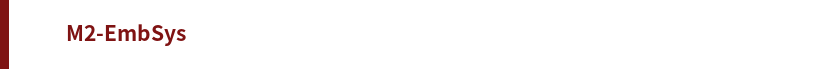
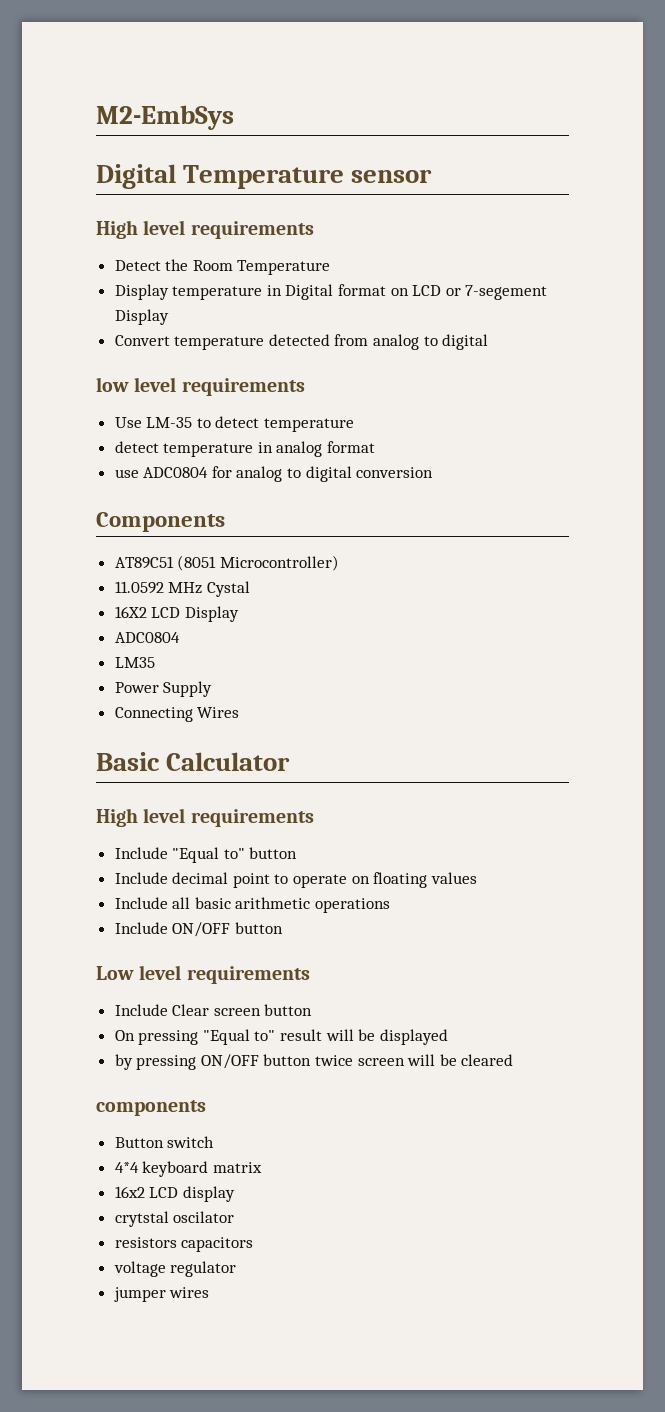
(186, 35) none -> [96,164,433,189] [96,220,314,239] [114,259,331,275] [114,284,548,300] [114,309,169,325] [114,334,489,350] [96,377,305,396] [114,416,355,432] [114,441,376,457] [114,466,434,482] [96,512,225,532] [114,555,339,571] [114,581,250,597] [114,606,239,622] [114,632,180,643] [114,657,155,668] [114,681,213,697] [114,707,240,722] [96,752,291,771] [96,808,314,827] [114,847,298,863] [114,872,477,888] [114,897,391,913] [114,922,283,937] [96,965,310,984] [114,1004,313,1016] [114,1029,448,1045] [114,1054,514,1070] [96,1100,206,1116] [114,1136,215,1148] [114,1161,262,1177] [114,1186,235,1202] [114,1211,235,1227] [114,1237,254,1252] [113,1261,237,1277] [113,1287,210,1302] // Digital Temperature sensor // High level requirements // Detect the Room Temperature // Display temperature in Digital format on LCD or 7-segement Display // Convert temperature detected from analog to digital // low level requirements // Use LM-35 to detect temperature // detect temperature in analog format // use ADC0804 for analog to digital conversion // Components // AT89C51 (8051 Microcontroller) // 11.0592 MHz Cystal // 16X2 LCD Display // ADC0804 // LM35 // Power Supply // Connecting Wires // Basic Calculator // High level requirements // Include "Equal to" button // Include decimal point to operate on floating values // Include all basic arithmetic operations // Include ON/OFF button // Low level requirements // Include Clear screen button // On pressing "Equal to" result will be displayed // by pressing ON/OFF button twice screen will be cleared // components // Button switch // 4*4 keyboard matrix // 16x2 LCD display // crytstal oscilator // resistors capacitors // voltage regulator // jumper wires

